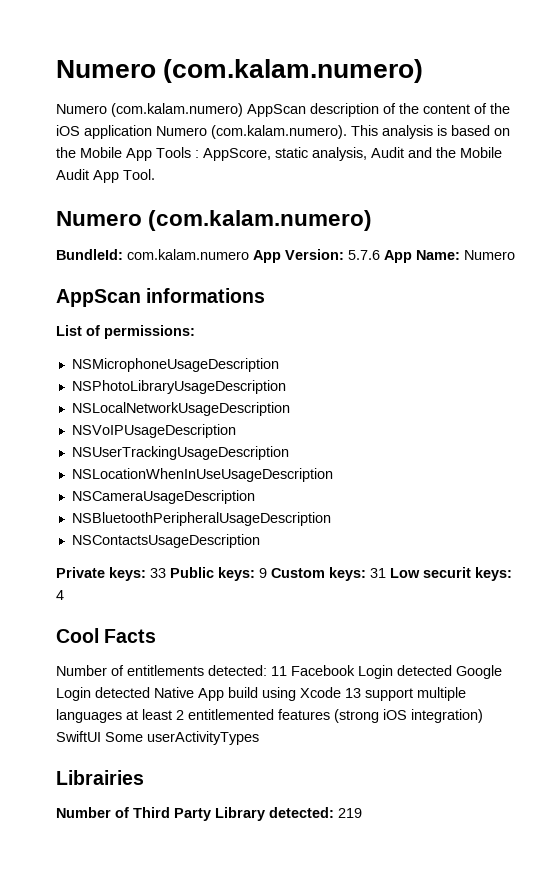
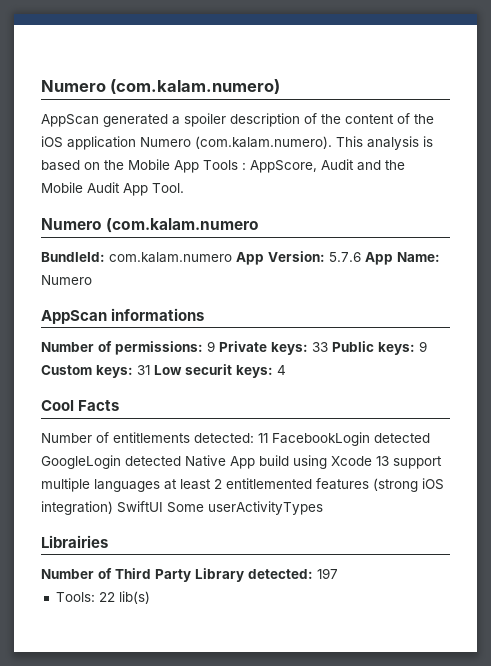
[56,59,424,83] [56,103,306,117] Numero (com.kalam.numero) // Numero (com.kalam.numero) AppScan -> [41,79,281,94] [41,113,226,127] Numero (com.kalam.numero) // AppScan generated a spoiler
[275,147,367,161] static analysis, -> (317, 166) none
[148,210,373,231] (com.kalam.numero) -> [106,218,260,233] (com.kalam.numero
[56,325,82,336] List -> [41,342,94,352] Number
[71,358,279,372] [71,380,286,394] [71,402,290,416] [71,424,236,438] [71,446,289,460] [71,468,333,482] [71,490,255,504] [71,512,331,526] [71,534,260,548] // NSMicrophoneUsageDescription // NSPhotoLibraryUsageDescription // NSLocalNetworkUsageDescription // NSVoIPUsageDescription // NSUserTrackingUsageDescription // NSLocationWhenInUseUsageDescription // NSCameraUsageDescription // NSBluetoothPeripheralUsageDescription // NSContactsUsageDescription // -> [207,341,215,352] 9
[291,665,502,679] [56,687,91,701] Facebook Login detected Google Login -> [272,432,430,446] [41,455,121,469] FacebookLogin detected GoogleLogin
[338,808,362,818] 219 -> [317,568,338,579] [55,591,150,604] 197 // Tools: 22 lib(s)

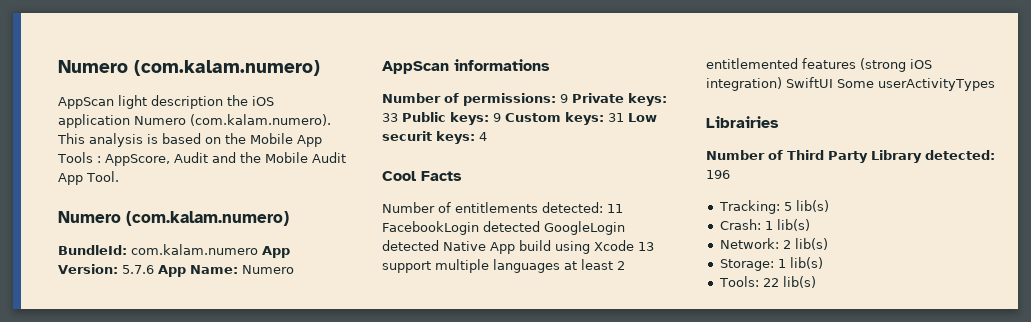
[103,113,410,127] generated a spoiler description of the content of -> [118,95,223,109] light description
[106,218,260,233] (com.kalam.numero -> [126,211,289,226] (com.kalam.numero)
[317,568,338,579] 197 -> [706,170,730,179] [718,200,829,214] [719,219,810,231] [719,238,828,250] [719,257,823,271] 196 // Tracking: 5 lib(s) // Crash: 1 lib(s) // Network: 2 lib(s) // Storage: 1 lib(s)

